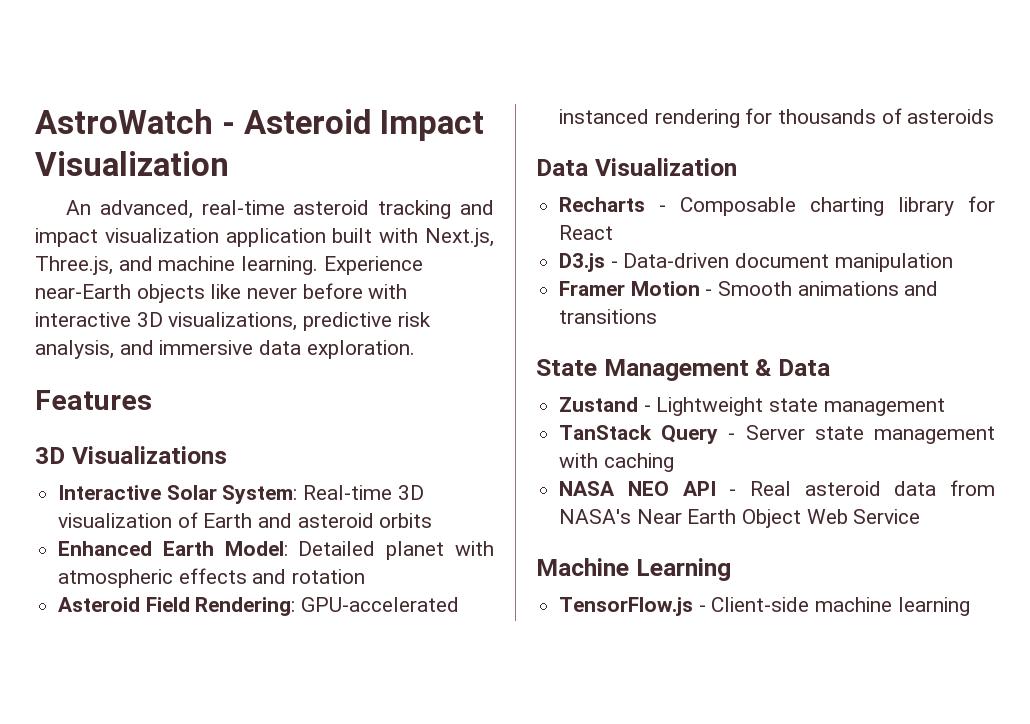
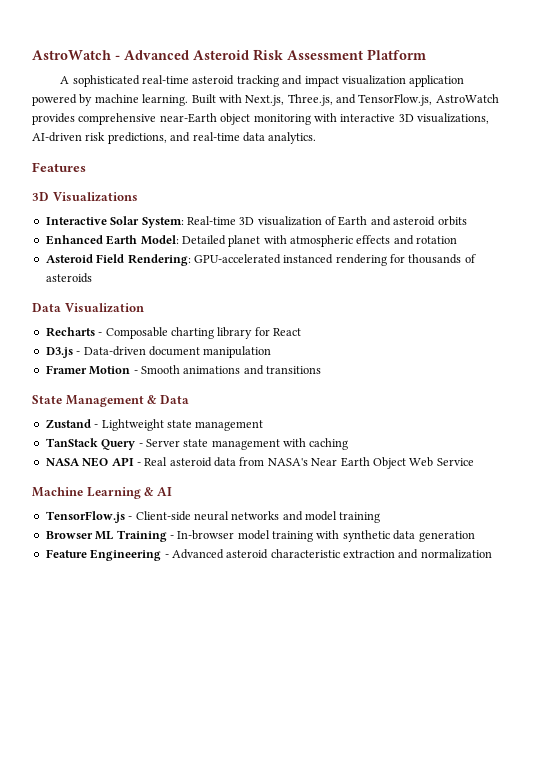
[243,109,484,141] [35,151,229,176] [65,200,193,219] Asteroid Impact Visualization // An advanced, -> [124,49,426,61] [60,75,140,87] Advanced Asteroid Risk Assessment Platform // A sophisticated
[332,228,495,247] [35,256,423,275] [35,283,408,303] [35,312,431,331] [35,340,415,359] built with Next.js, Three.js, and machine learning. Experience near-Earth objects like never before with interactive 3D visualizations, predictive risk analysis, and immersive data exploration. -> [32,94,499,106] [32,113,489,125] [32,132,317,144] powered by machine learning. Built with Next.js, Three.js, and TensorFlow.js, AstroWatch provides comprehensive near-Earth object monitoring with interactive 3D visualizations, AI-driven risk predictions, and real-time data analytics.
(731, 569) none -> [144,487,172,496] & AI
[815,597,970,616] machine learning -> [193,511,381,523] [45,530,475,542] [45,549,492,561] neural networks and model training // Browser ML Training - In-browser model training with synthetic data generation // Feature Engineering - Advanced asteroid characteristic extraction and normalization

